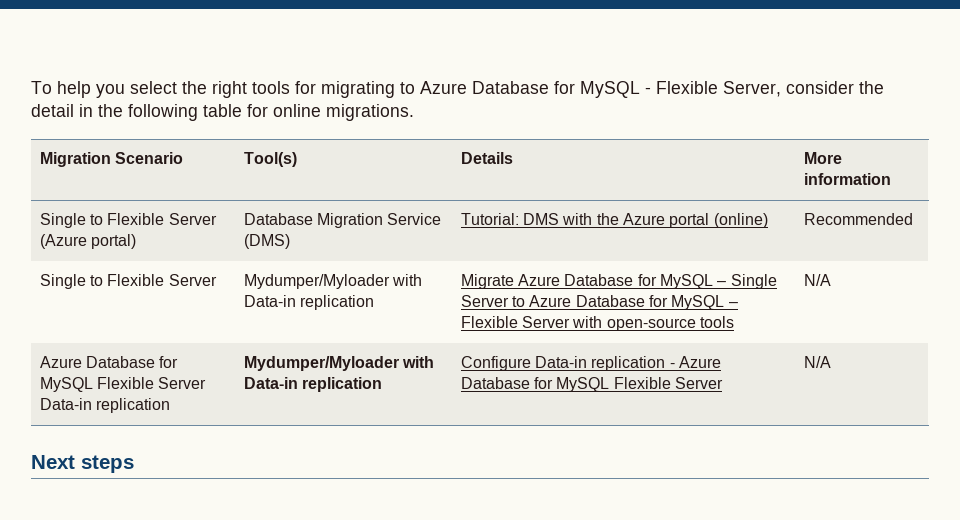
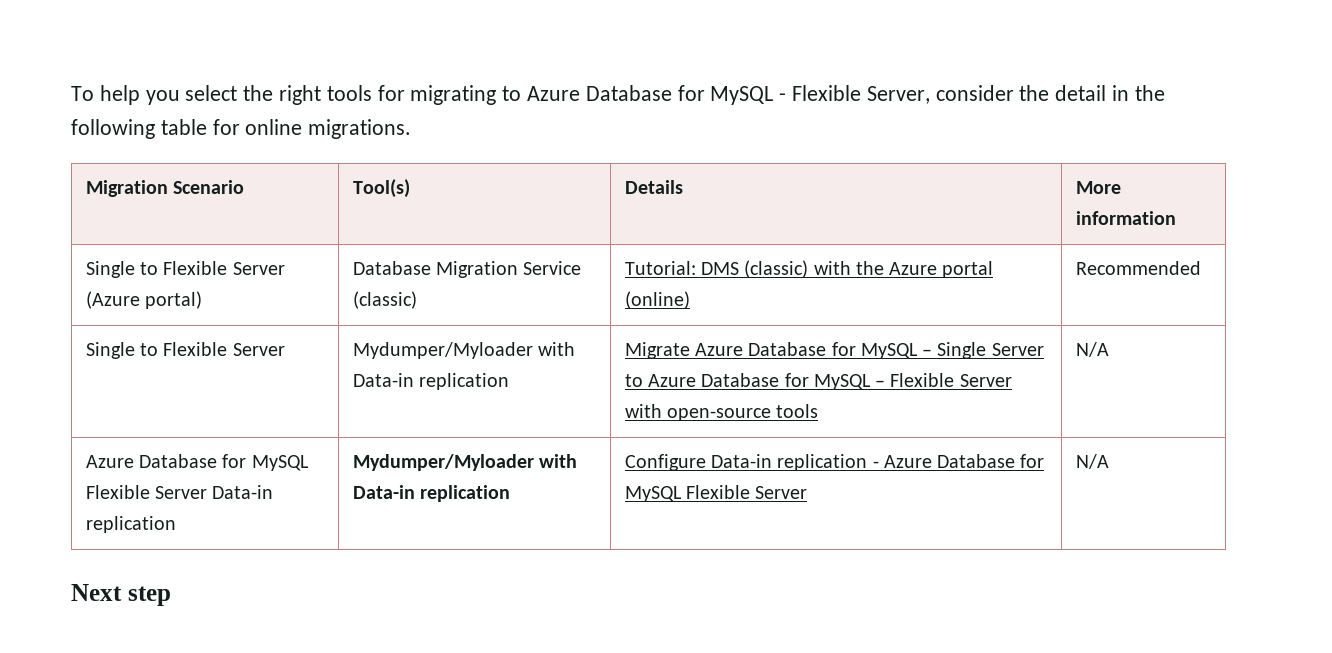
[243,234,290,249] (DMS) -> [352,291,417,309] (classic)
(560, 219) none -> [744,260,809,278] (classic)
[81,455,134,473] steps -> [127,586,171,606] step

